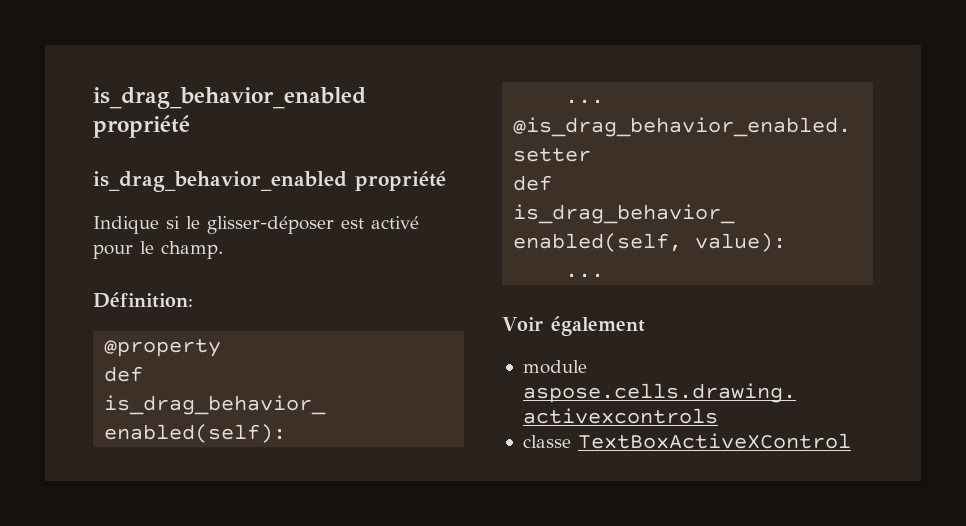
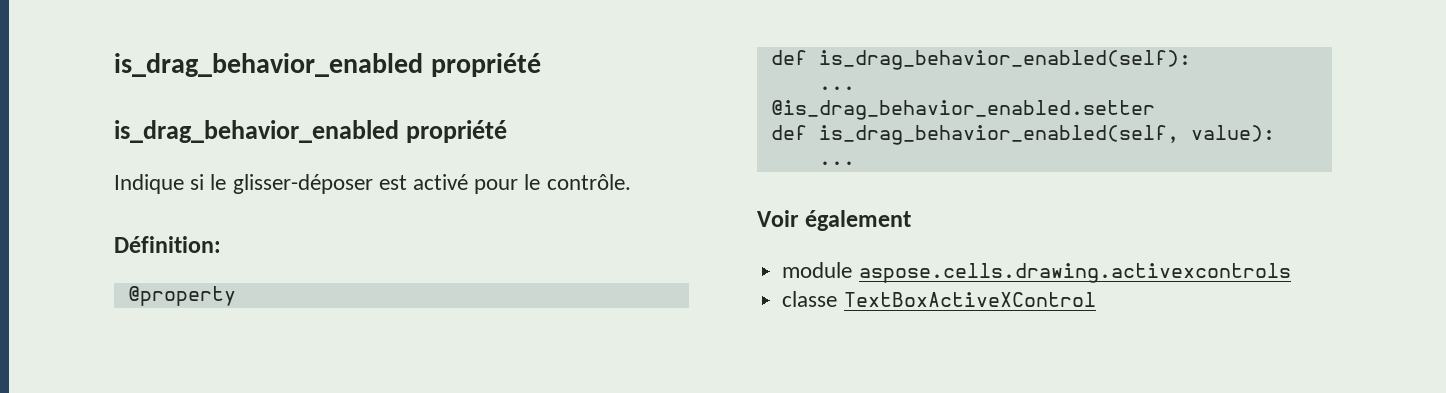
[161,241,223,259] champ. -> [546,174,631,190] contrôle.

